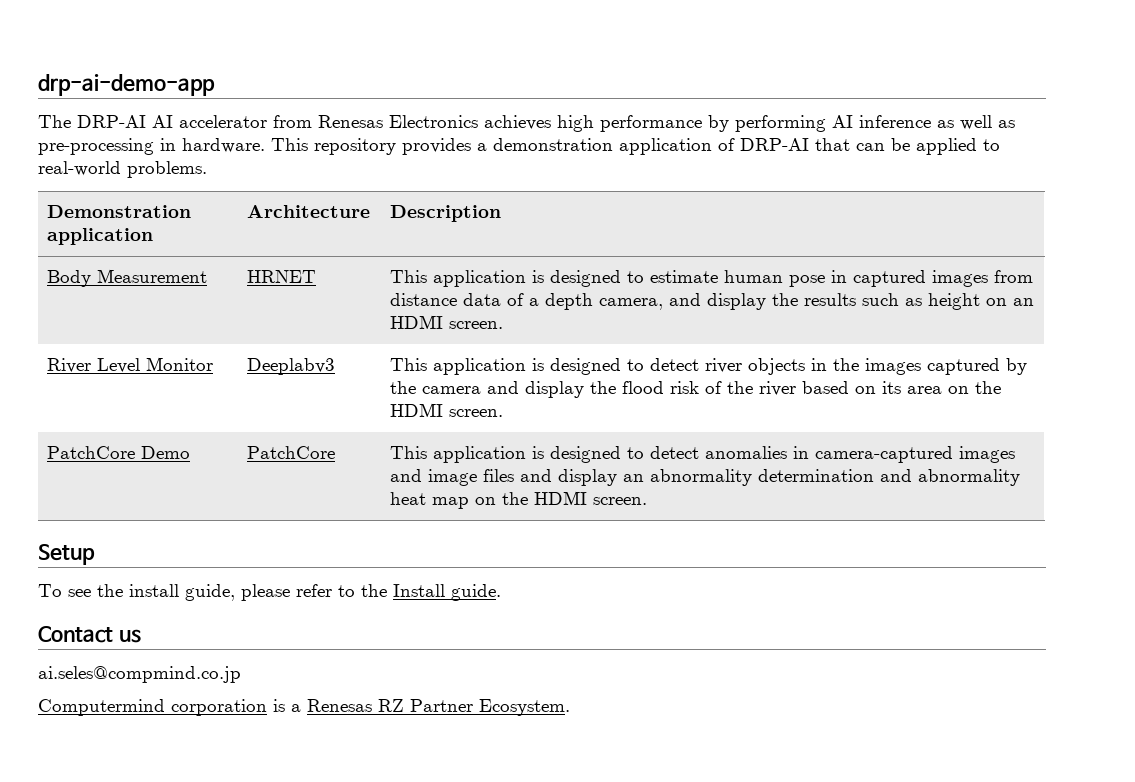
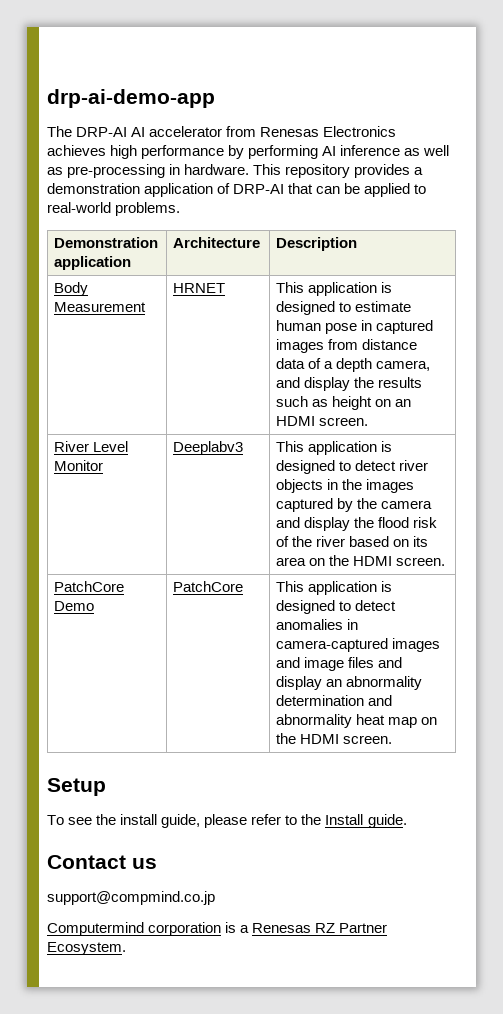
[38,666,241,683] ai.seles@compmind.co.jp -> [47,891,215,905] support@compmind.co.jp

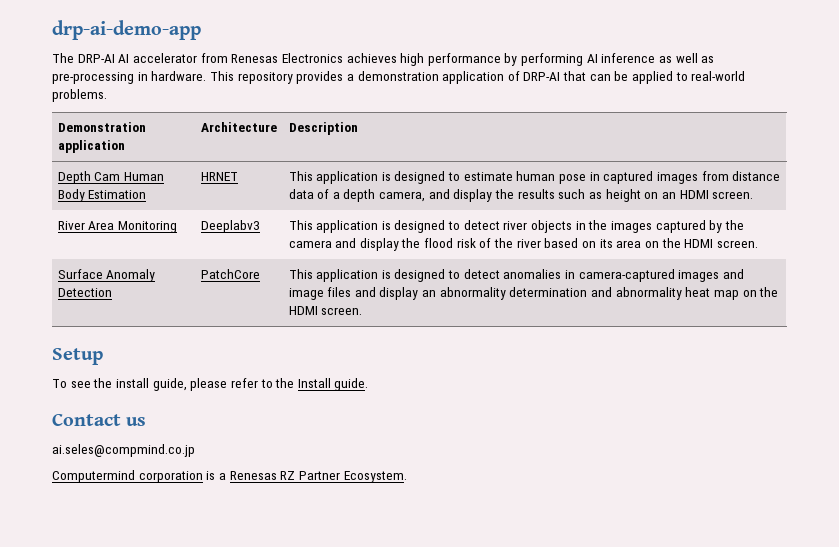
[54,282,89,296] [54,302,147,312] Body Measurement -> [57,171,164,184] [57,189,147,202] Depth Cam Human Body Estimation
[93,441,129,452] [54,460,104,471] Level Monitor -> [88,221,177,233] Area Monitoring
[54,581,125,592] [54,601,95,611] PatchCore Demo -> [57,269,156,282] [57,288,112,297] Surface Anomaly Detection
[47,891,215,905] support@compmind.co.jp -> [52,444,195,457] ai.seles@compmind.co.jp

